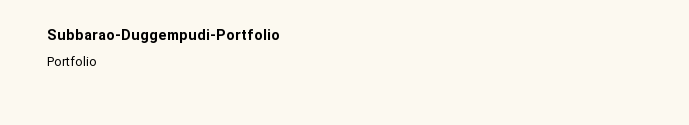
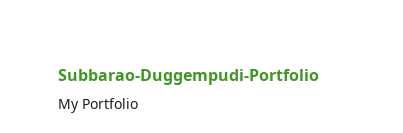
(280, 36) none -> [58,99,79,113] My

